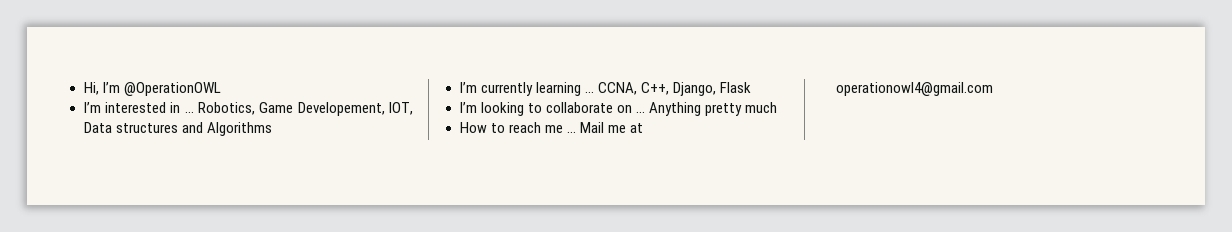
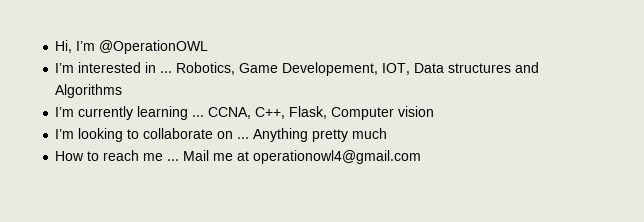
[672,82,751,96] Django, Flask -> [289,106,435,120] Flask, Computer vision

